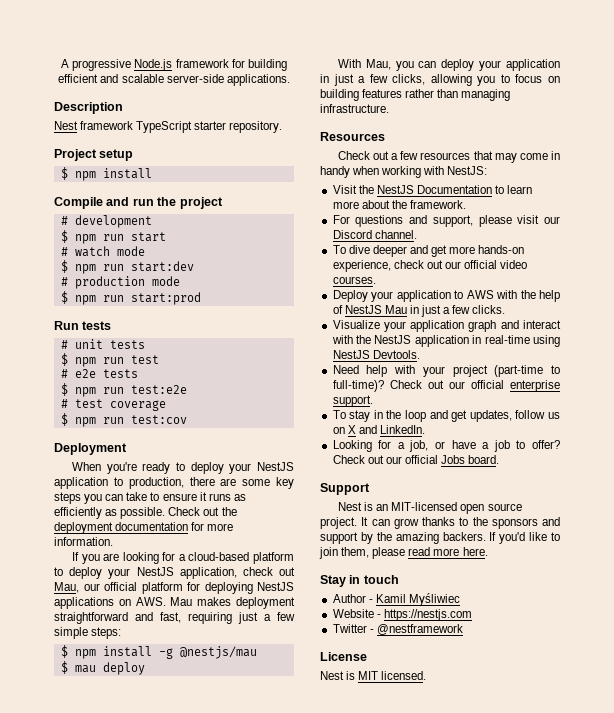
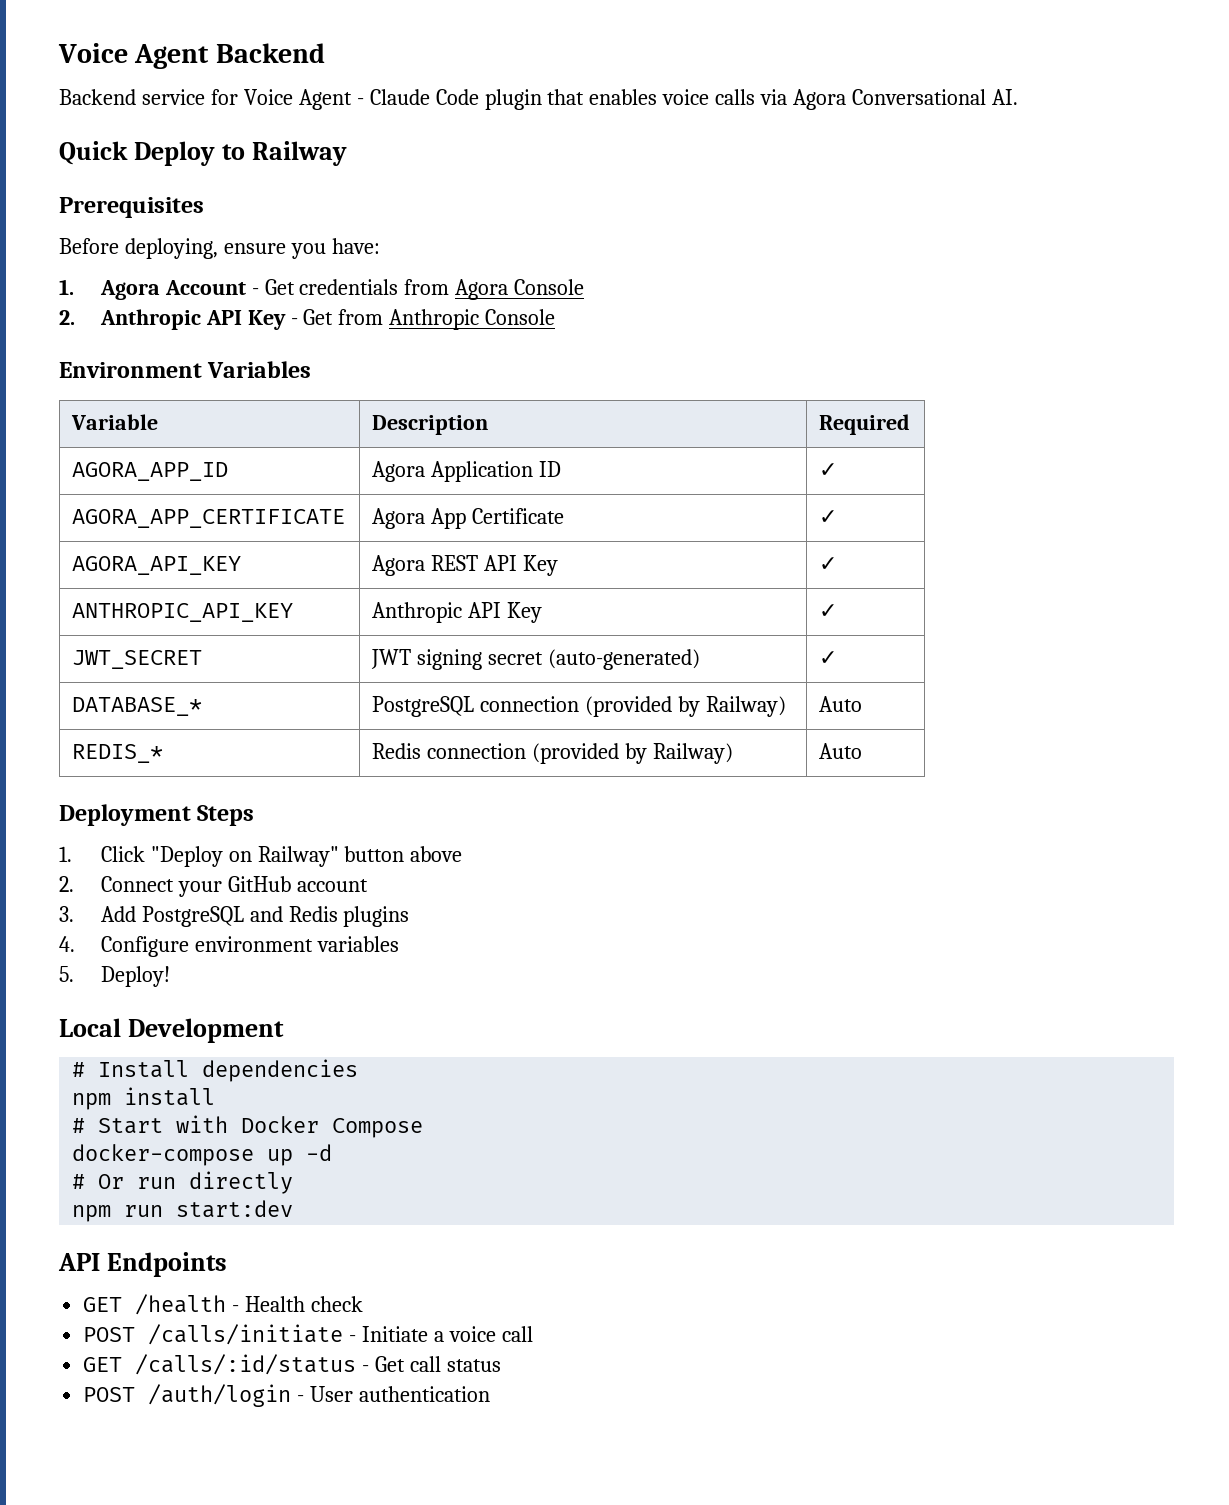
[61,59,287,71] [58,74,290,86] [54,102,123,114] [54,121,283,133] [54,149,134,161] [60,167,152,181] [54,197,223,209] [60,215,152,228] [60,230,166,244] [60,246,145,257] [60,260,194,274] [60,276,180,289] [60,291,201,305] [54,321,112,330] [60,339,145,349] [60,353,159,367] [60,369,138,378] [60,383,187,397] [60,399,166,411] [60,413,187,427] [54,443,127,455] [71,462,294,474] [54,477,295,489] [54,492,246,504] [54,507,237,519] [54,522,234,534] [54,537,113,546] [71,552,294,564] [54,567,295,579] [54,582,294,594] [54,597,295,609] [54,612,295,624] [54,627,122,639] [60,645,257,659] [60,661,145,675] [337,59,560,71] [320,74,560,86] [320,89,511,101] [320,104,389,113] [320,132,385,141] [337,151,560,163] [320,166,488,178] [332,185,533,194] [332,200,466,209] [332,215,560,227] [332,230,417,239] [332,245,525,257] [332,260,528,272] [332,276,376,284] [332,290,560,302] [332,305,506,317] [332,320,561,332] [331,335,560,347] [332,350,420,359] [332,365,560,377] [332,380,560,392] [332,395,373,407] [332,410,560,422] [332,425,425,434] [332,440,560,452] [332,455,500,464] [320,483,370,495] [337,502,522,514] [320,517,560,529] [320,532,560,544] [319,547,488,559] [320,575,399,587] [332,593,460,606] [332,609,472,621] [332,624,463,635] [320,652,367,661] [320,671,427,680] A progressive Node.js framework for building efficient and scalable server-side applications. // Description // Nest framework TypeScript starter repository. // Project setup // $ npm install // Compile and run the project // # development // $ npm run start // # watch mode // $ npm run start:dev // # production mode // $ npm run start:prod // Run tests // # unit tests // $ npm run test // # e2e tests // $ npm run test:e2e // # test coverage // $ npm run test:cov // Deployment // When you're ready to deploy your NestJS application to production, there are some key steps you can take to ensure it runs as efficiently as possible. Check out the deployment documentation for more information. // If you are looking for a cloud-based platform to deploy your NestJS application, check out Mau, our official platform for deploying NestJS applications on AWS. Mau makes deployment straightforward and fast, requiring just a few simple steps: // $ npm install -g @nestjs/mau // $ mau deploy // With Mau, you can deploy your application in just a few clicks, allowing you to focus on building features rather than managing infrastructure. // Resources // Check out a few resources that may come in handy when working with NestJS: // Visit the NestJS Documentation to learn more about the framework. // For questions and support, please visit our Discord channel. // To dive deeper and get more hands-on experience, check out our official video courses. // Deploy your application to AWS with the help of NestJS Mau in just a few clicks. // Visualize your application graph and interact with the NestJS application in real-time using NestJS Devtools. // Need help with your project (part-time to full-time)? Check out our official enterprise support. // To stay in the loop and get updates, follow us on X and LinkedIn. // Looking for a job, or have a job to offer? Check out our official Jobs board. // Support // Nest is an MIT-licensed open source project. It can grow thanks to the sponsors and support by the amazing backers. If you'd like to join them, please read more here. // Stay in touch // Author - Kamil Myśliwiec // Website - https://nestjs.com // Twitter - @nestframework // License // Nest is MIT licensed. -> [58,43,325,69] [59,89,1019,110] [59,141,347,166] [59,197,204,218] [59,238,380,259] [59,279,585,300] [59,309,556,330] [59,361,312,378] [71,414,159,430] [372,415,489,435] [819,414,911,435] [72,462,229,481] [372,461,561,482] [819,463,838,477] [72,509,346,528] [372,508,564,529] [819,510,838,524] [72,556,242,575] [372,555,558,576] [819,557,838,571] [72,603,294,622] [372,602,542,623] [819,604,838,618] [72,650,203,669] [371,649,700,670] [819,651,838,665] [72,697,203,716] [372,696,786,717] [819,696,863,712] [72,744,164,763] [372,743,733,764] [819,743,863,759] [59,804,255,826] [59,846,463,867] [59,876,368,897] [59,906,410,927] [59,936,399,957] [59,966,170,987] [59,1018,284,1043] [72,1059,359,1082] [72,1087,216,1110] [72,1115,424,1138] [72,1144,333,1166] [72,1171,294,1194] [72,1200,294,1222] [58,1252,227,1277] [83,1294,364,1315] [83,1324,533,1345] [83,1354,501,1375] [83,1384,491,1407] Voice Agent Backend // Backend service for Voice Agent - Claude Code plugin that enables voice calls via Agora Conversational AI. // Quick Deploy to Railway // Prerequisites // Before deploying, ensure you have: // 1. Agora Account - Get credentials from Agora Console // 2. Anthropic API Key - Get from Anthropic Console // Environment Variables // Variable | Description | Required // AGORA_APP_ID | Agora Application ID | ✓ // AGORA_APP_CERTIFICATE | Agora App Certificate | ✓ // AGORA_API_KEY | Agora REST API Key | ✓ // ANTHROPIC_API_KEY | Anthropic API Key | ✓ // JWT_SECRET | JWT signing secret (auto-generated) | ✓ // DATABASE_* | PostgreSQL connection (provided by Railway) | Auto // REDIS_* | Redis connection (provided by Railway) | Auto // Deployment Steps // 1. Click "Deploy on Railway" button above // 2. Connect your GitHub account // 3. Add PostgreSQL and Redis plugins // 4. Configure environment variables // 5. Deploy! // Local Development // # Install dependencies // npm install // # Start with Docker Compose // docker-compose up -d // # Or run directly // npm run start:dev // API Endpoints // GET /health - Health check // POST /calls/initiate - Initiate a voice call // GET /calls/:id/status - Get call status // POST /auth/login - User authentication

